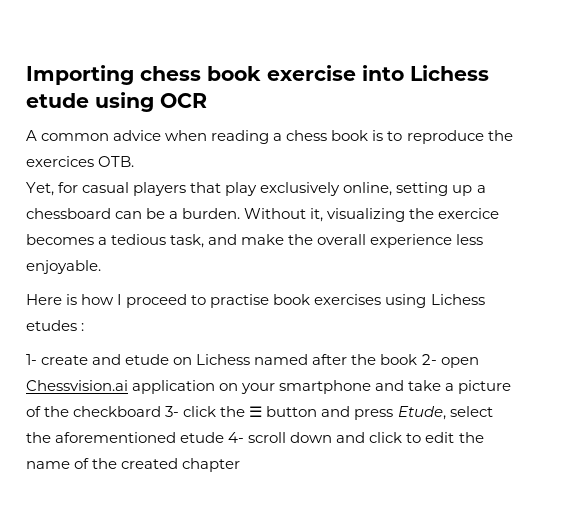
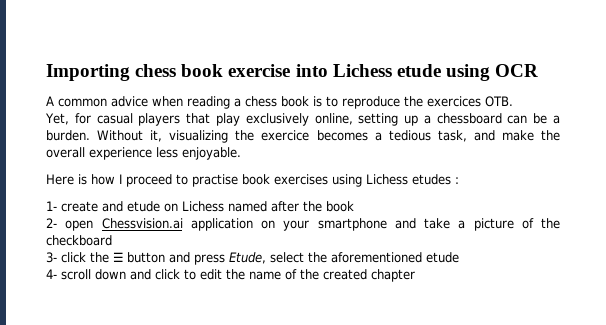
(418, 359) none -> (354, 206) //
(162, 411) none -> (112, 240) //
(225, 437) none -> (459, 257) //

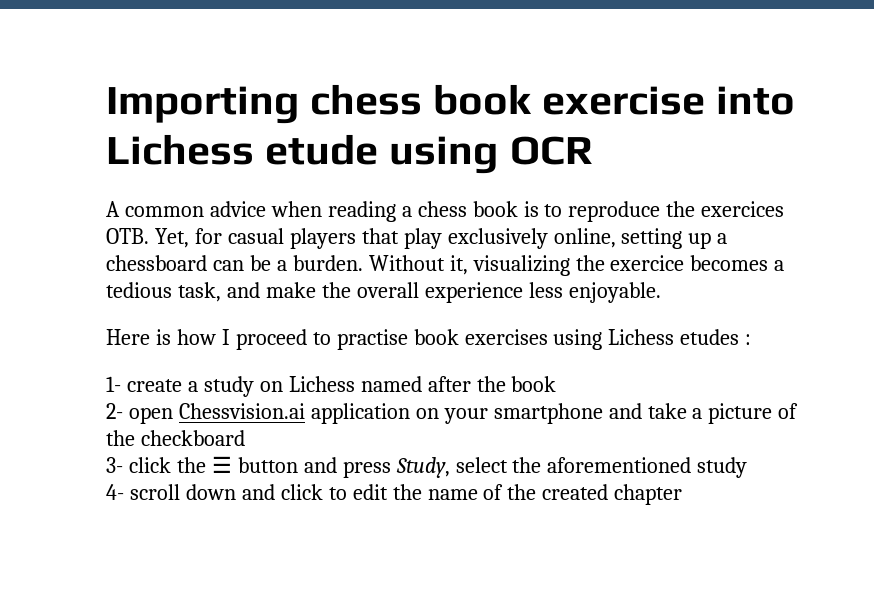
(513, 101) // -> (149, 236) none
[102,201,160,212] and etude -> [187,376,254,397] a study
[229,252,266,264] Etude, -> [395,457,450,478] Study,
[426,252,459,263] etude -> [697,457,748,478] study

